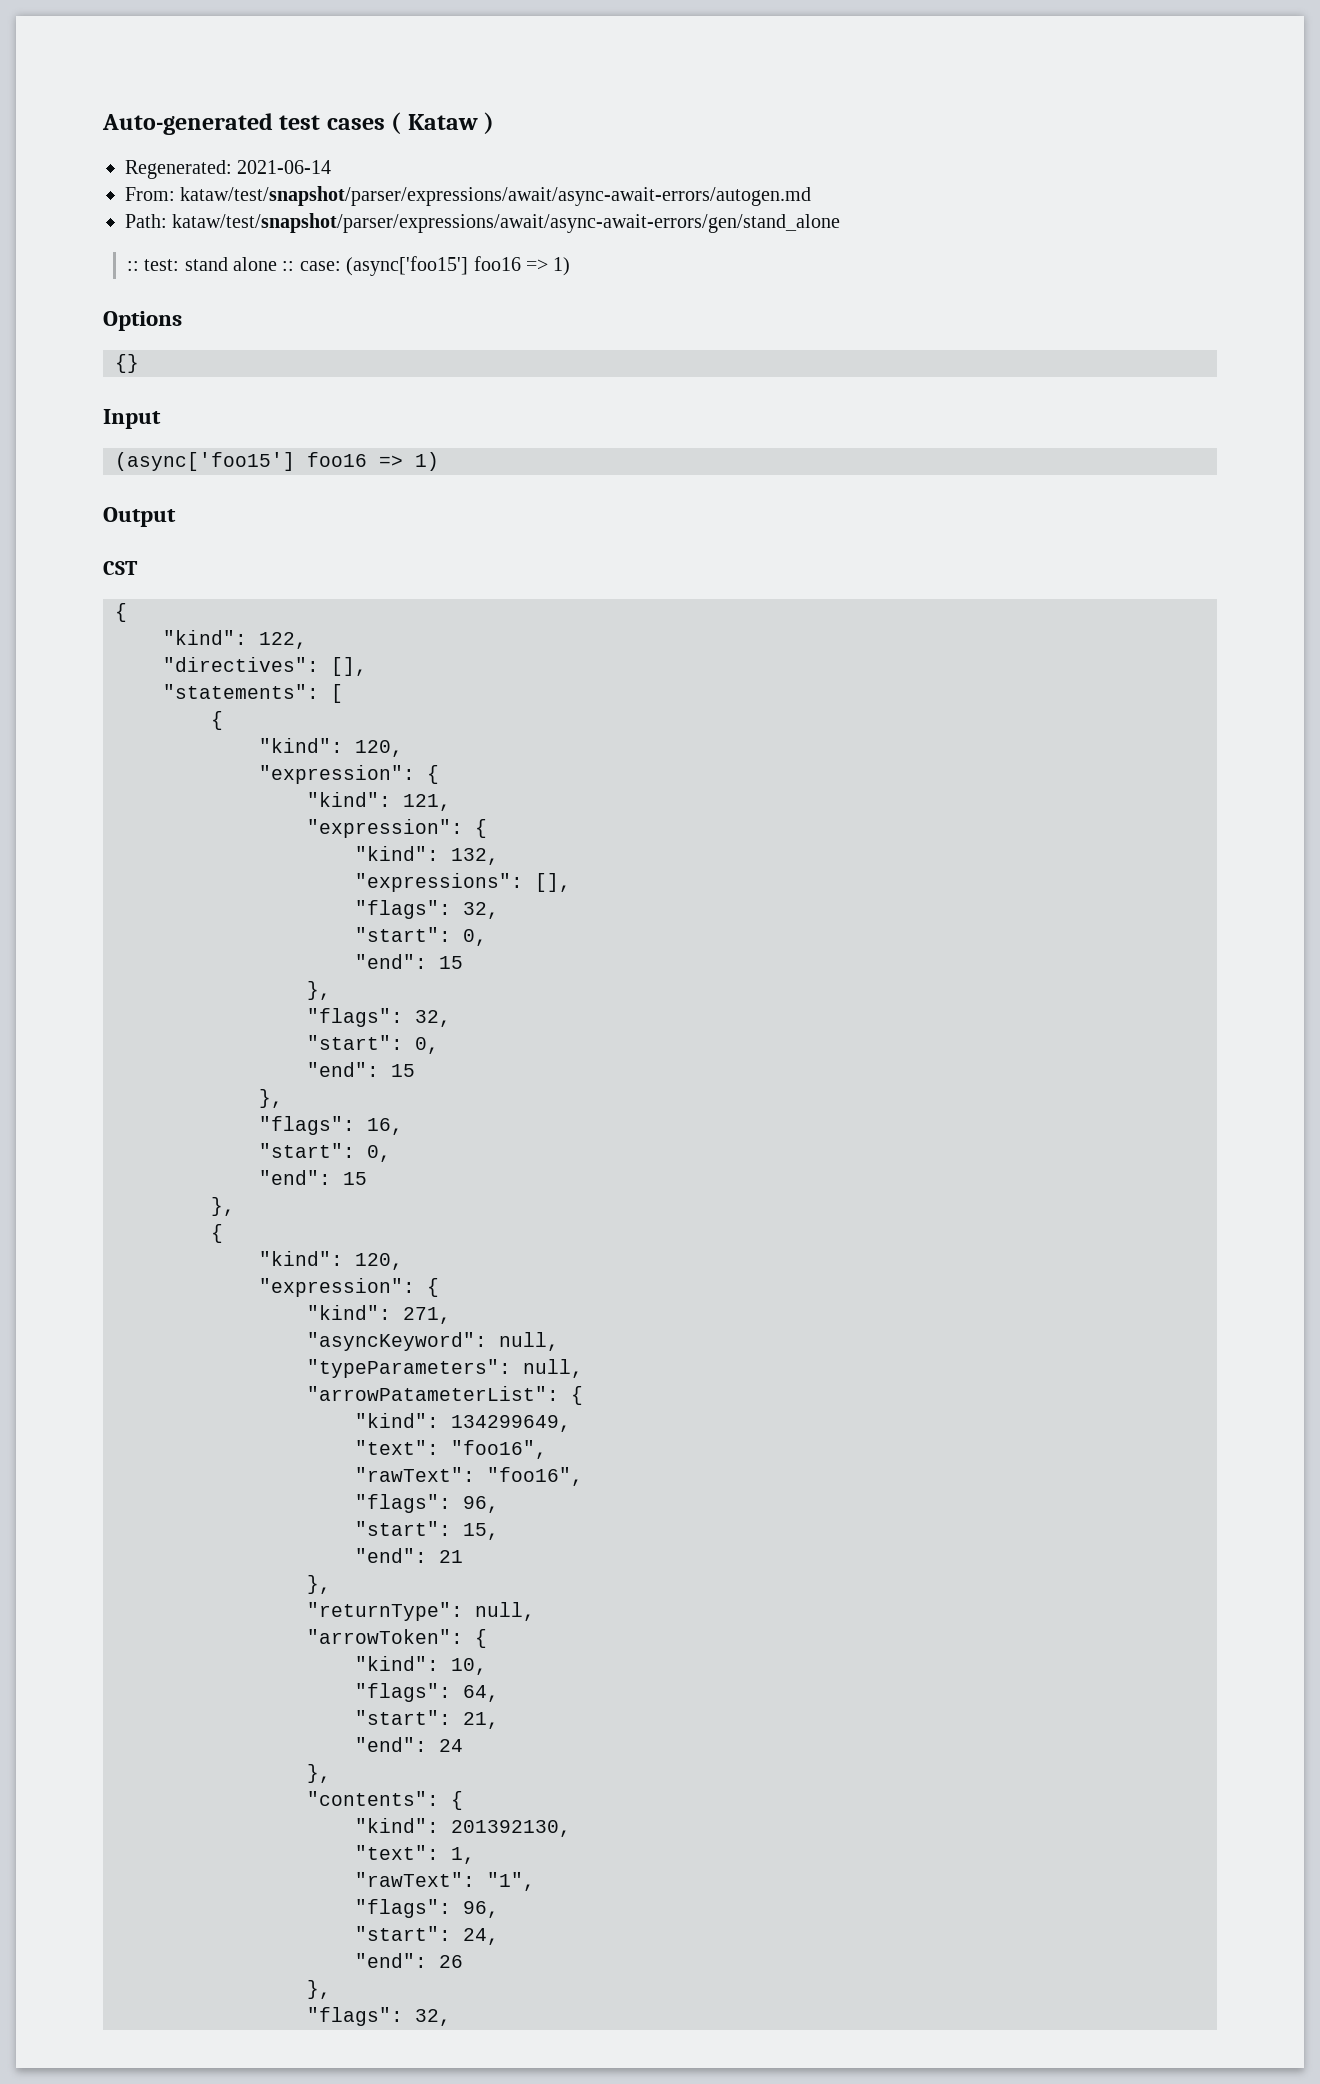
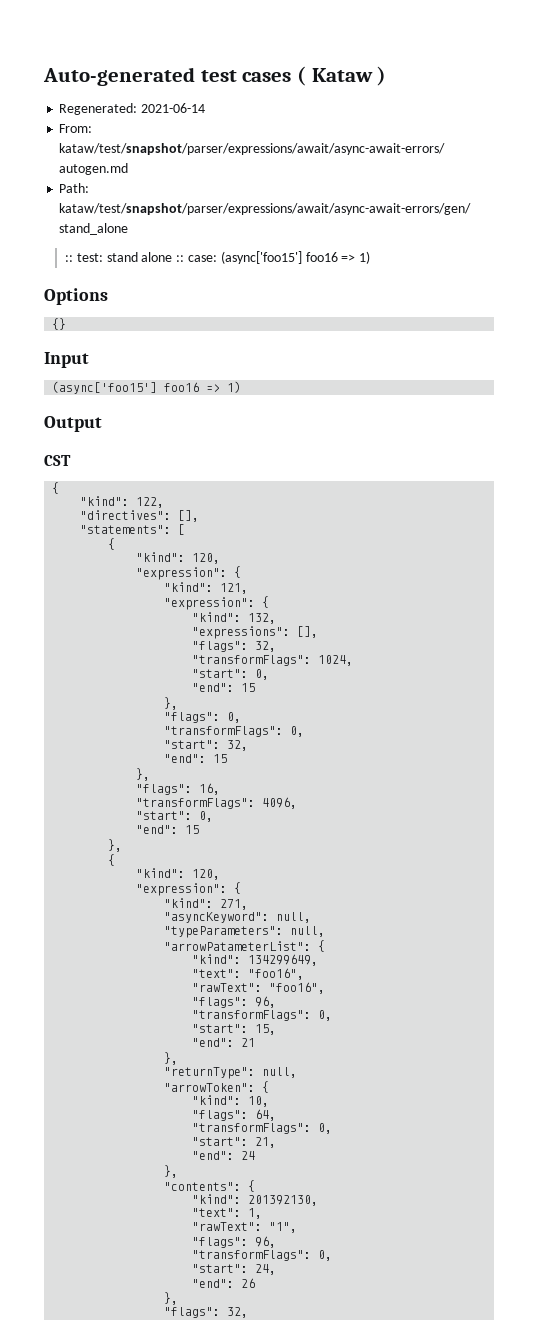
[355,927,487,946] [355,954,463,969] [307,981,331,1000] [307,1008,451,1027] [307,1035,439,1054] [307,1062,415,1077] [259,1089,283,1108] "start": 0, // "end": 15 // }, // "flags": 32, // "start": 0, // "end": 15 // }, -> [192,655,354,666] [192,669,270,680] [192,683,256,692] [164,697,179,710] [164,712,242,723] [164,726,305,737] [164,740,249,751] [164,754,228,763] [136,768,151,781] "transformFlags": 1024, // "start": 0, // "end": 15 // }, // "flags": 0, // "transformFlags": 0, // "start": 32, // "end": 15 // },
(403, 1126) none -> [136,797,298,809] // "transformFlags": 4096,
(499, 1504) none -> [192,1010,333,1021] // "transformFlags": 0,
(499, 1693) none -> [192,1123,333,1134] // "transformFlags": 0,
(499, 1909) none -> [192,1250,333,1261] // "transformFlags": 0,

